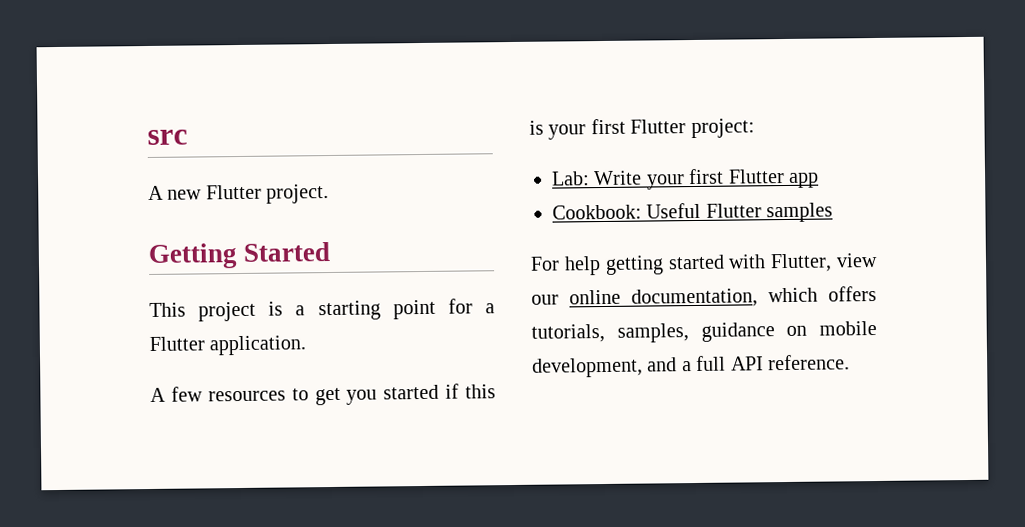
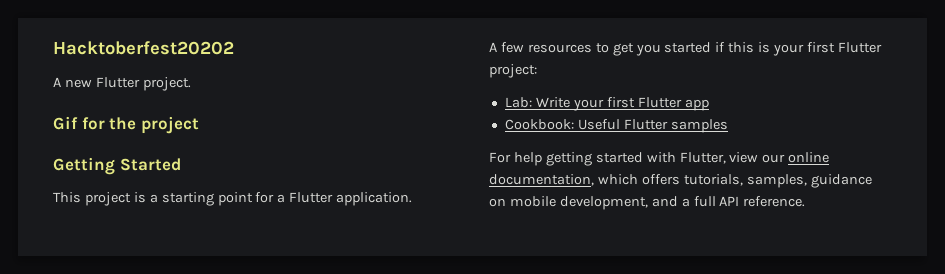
[147,129,188,146] src -> [53,41,234,55] Hacktoberfest20202
(330, 194) none -> [53,116,199,134] // Gif for the project

